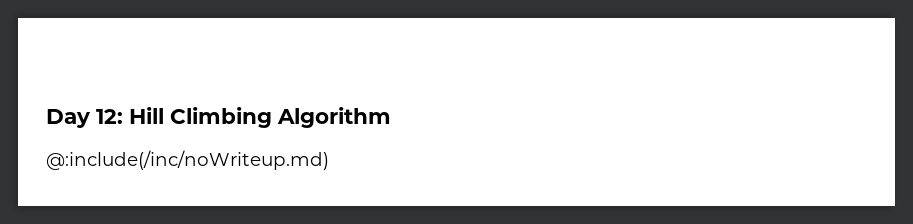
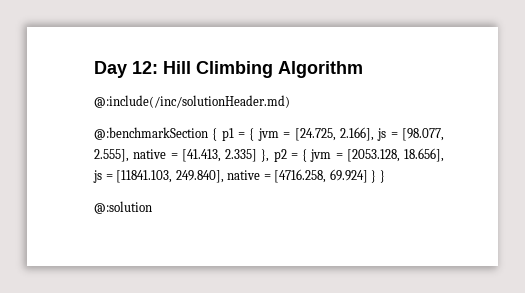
[46,150,329,170] @:include(/inc/noWriteup.md) -> [94,95,290,108] [94,127,445,141] [94,148,444,162] [93,169,385,183] [94,201,152,214] @:include(/inc/solutionHeader.md) // @:benchmarkSection { p1 = { jvm = [24.725, 2.166], js = [98.077, 2.555], native = [41.413, 2.335] }, p2 = { jvm = [2053.128, 18.656], js = [11841.103, 249.840], native = [4716.258, 69.924] } } // @:solution

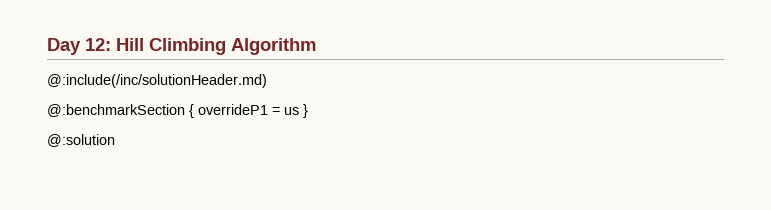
[221,127,445,141] [94,148,444,162] [93,169,377,183] p1 = { jvm = [24.725, 2.166], js = [98.077, 2.555], native = [41.413, 2.335] }, p2 = { jvm = [2053.128, 18.656], js = [11841.103, 249.840], native = [4716.258, 69.924] } -> [198,104,299,115] overrideP1 = us

